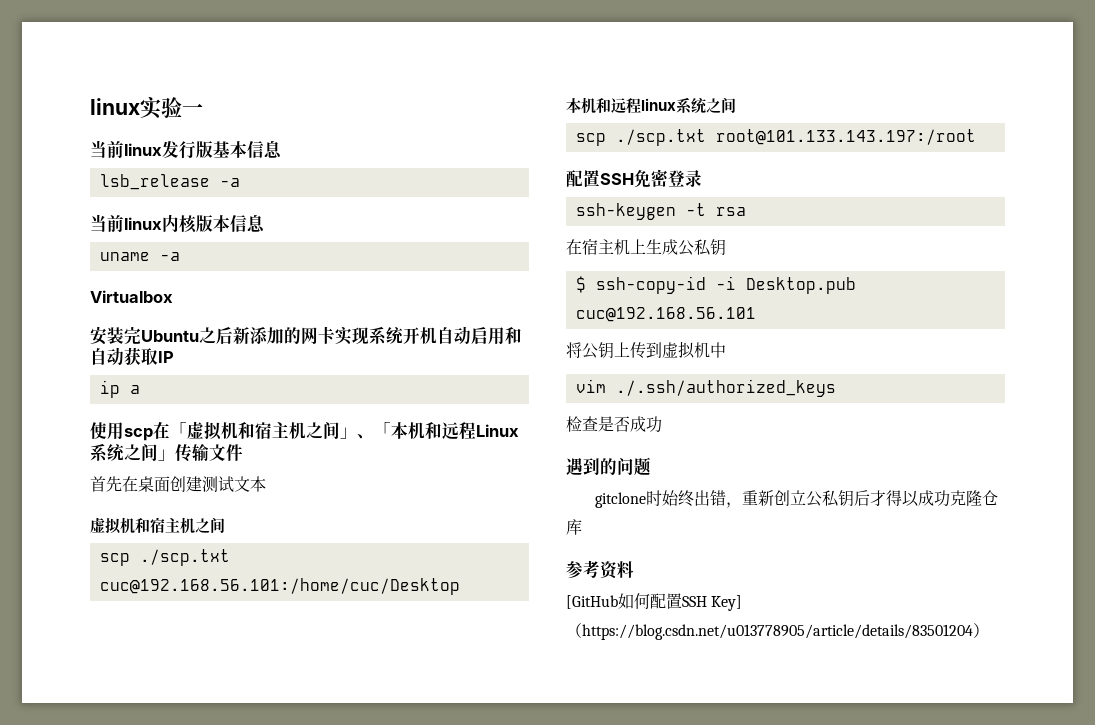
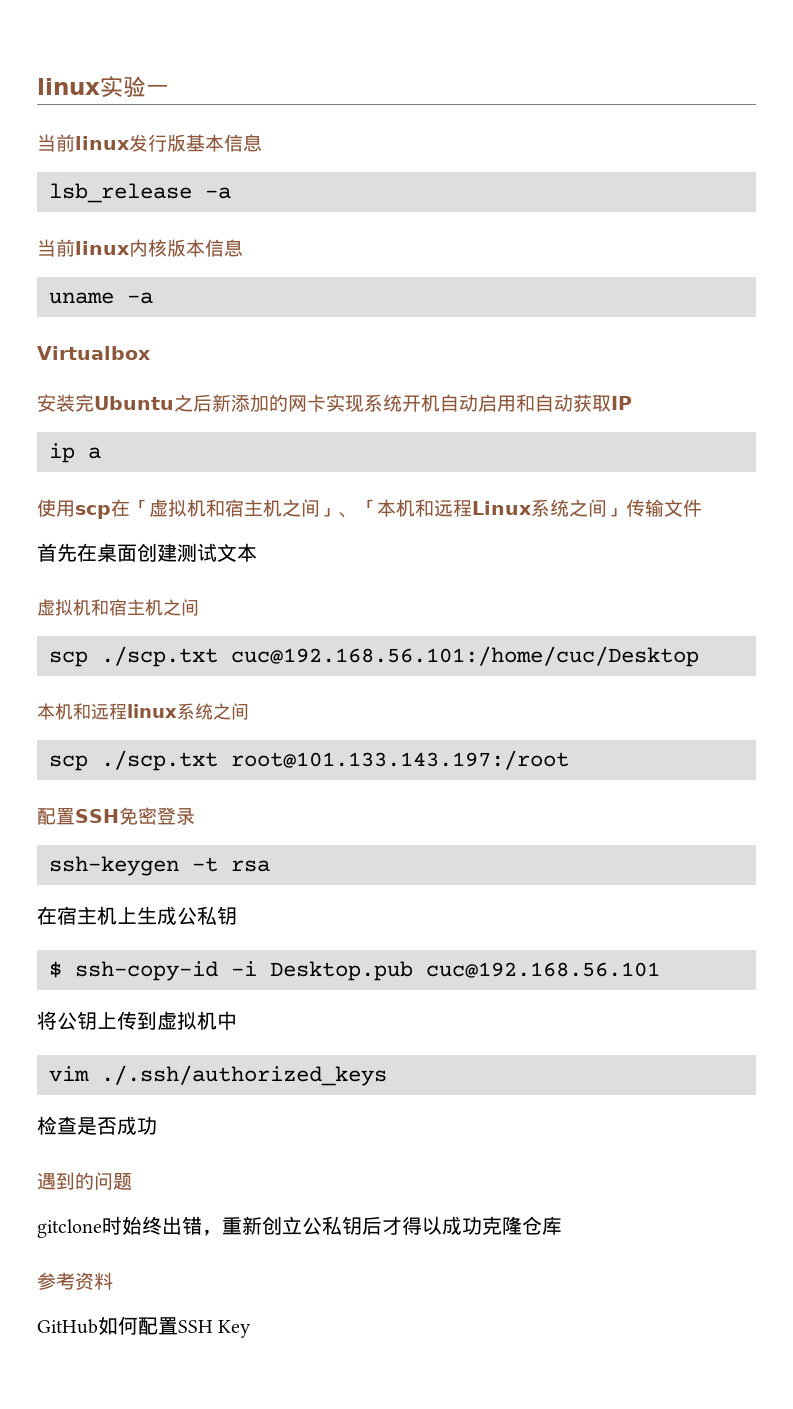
[566,595,618,609] [GitHub -> [37,1319,98,1334] GitHub
[711,595,743,611] [566,623,989,640] Key]（https://blog.csdn.net/u013778905/article/details/83501204） -> [218,1320,252,1338] Key

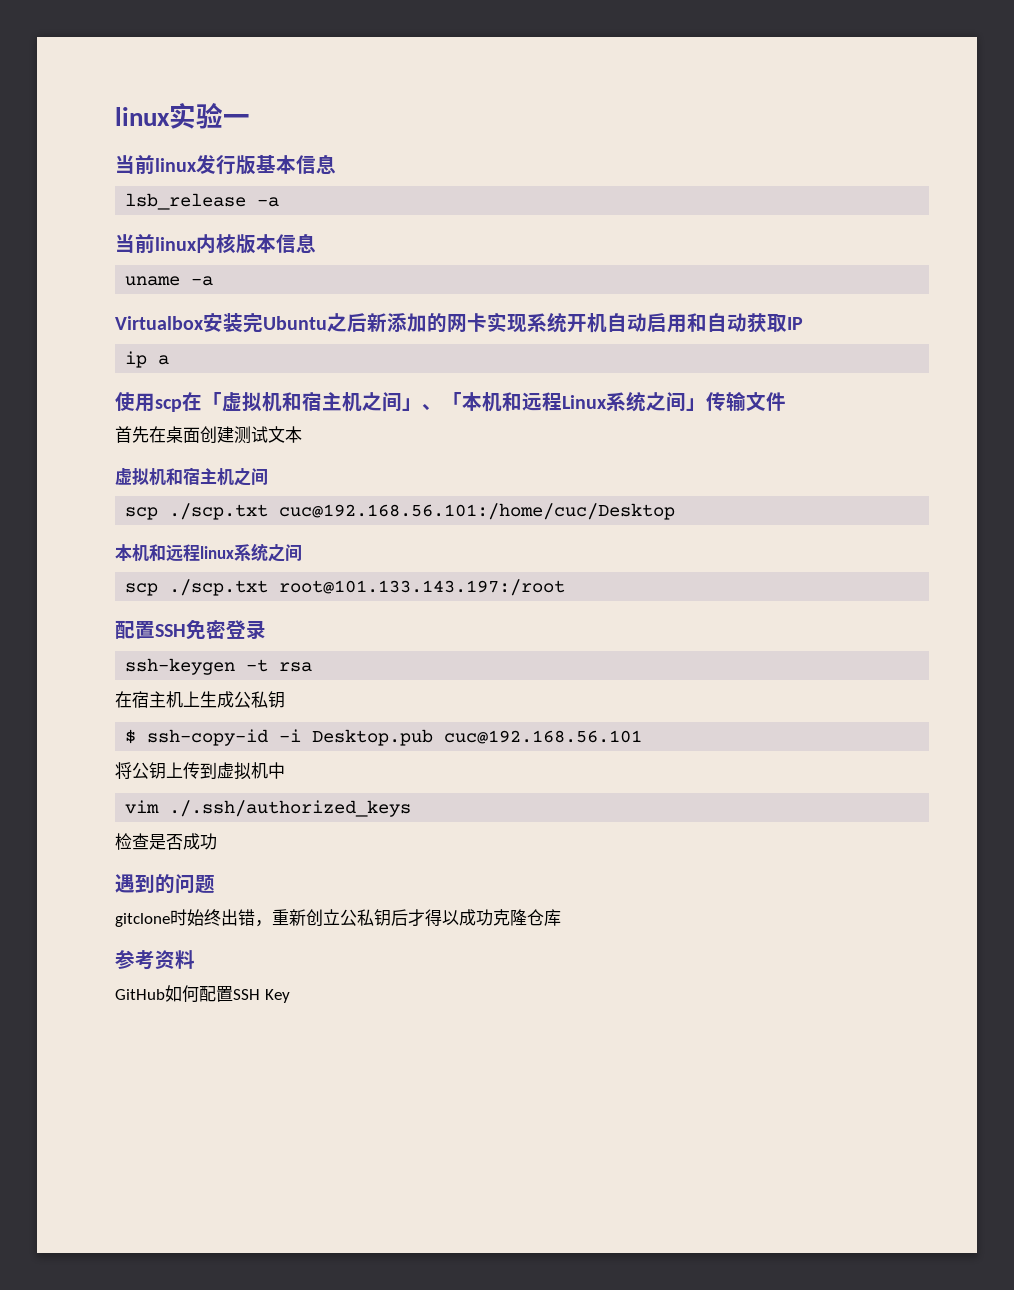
(150, 353) // -> (204, 323) none

